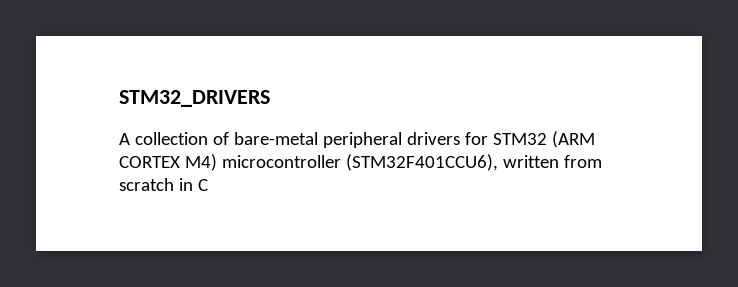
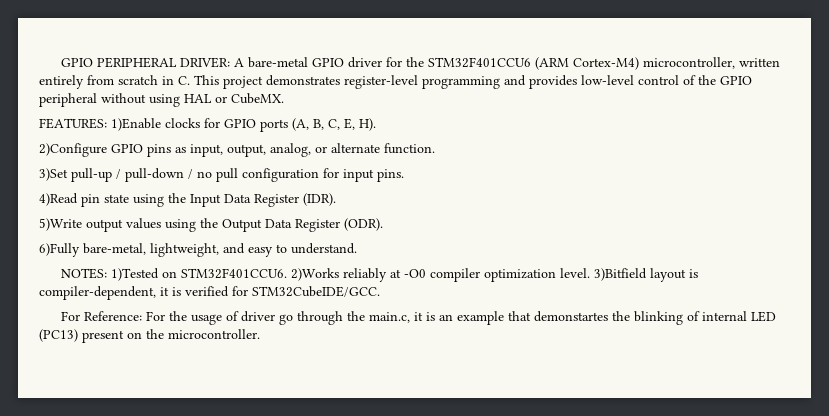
[119,90,270,107] [119,131,595,148] [119,154,602,171] [119,178,208,191] STM32_DRIVERS // A collection of bare-metal peripheral drivers for STM32 (ARM CORTEX M4) microcontroller (STM32F401CCU6), written from scratch in C -> [61,57,781,70] [39,75,752,89] [39,93,284,107] [39,118,376,132] [39,143,435,157] [39,168,404,182] [39,193,336,207] [39,218,383,232] [39,243,357,257] [61,268,699,282] [39,286,380,300] [61,311,777,325] [39,329,260,343] GPIO PERIPHERAL DRIVER: A bare-metal GPIO driver for the STM32F401CCU6 (ARM Cortex-M4) microcontroller, written entirely from scratch in C. This project demonstrates register-level programming and provides low-level control of the GPIO peripheral without using HAL or CubeMX. // FEATURES: 1)Enable clocks for GPIO ports (A, B, C, E, H). // 2)Configure GPIO pins as input, output, analog, or alternate function. // 3)Set pull-up / pull-down / no pull configuration for input pins. // 4)Read pin state using the Input Data Register (IDR). // 5)Write output values using the Output Data Register (ODR). // 6)Fully bare-metal, lightweight, and easy to understand. // NOTES: 1)Tested on STM32F401CCU6. 2)Works reliably at -O0 compiler optimization level. 3)Bitfield layout is compiler-dependent, it is verified for STM32CubeIDE/GCC. // For Reference: For the usage of driver go through the main.c, it is an example that demonstartes the blinking of internal LED (PC13) present on the microcontroller.

